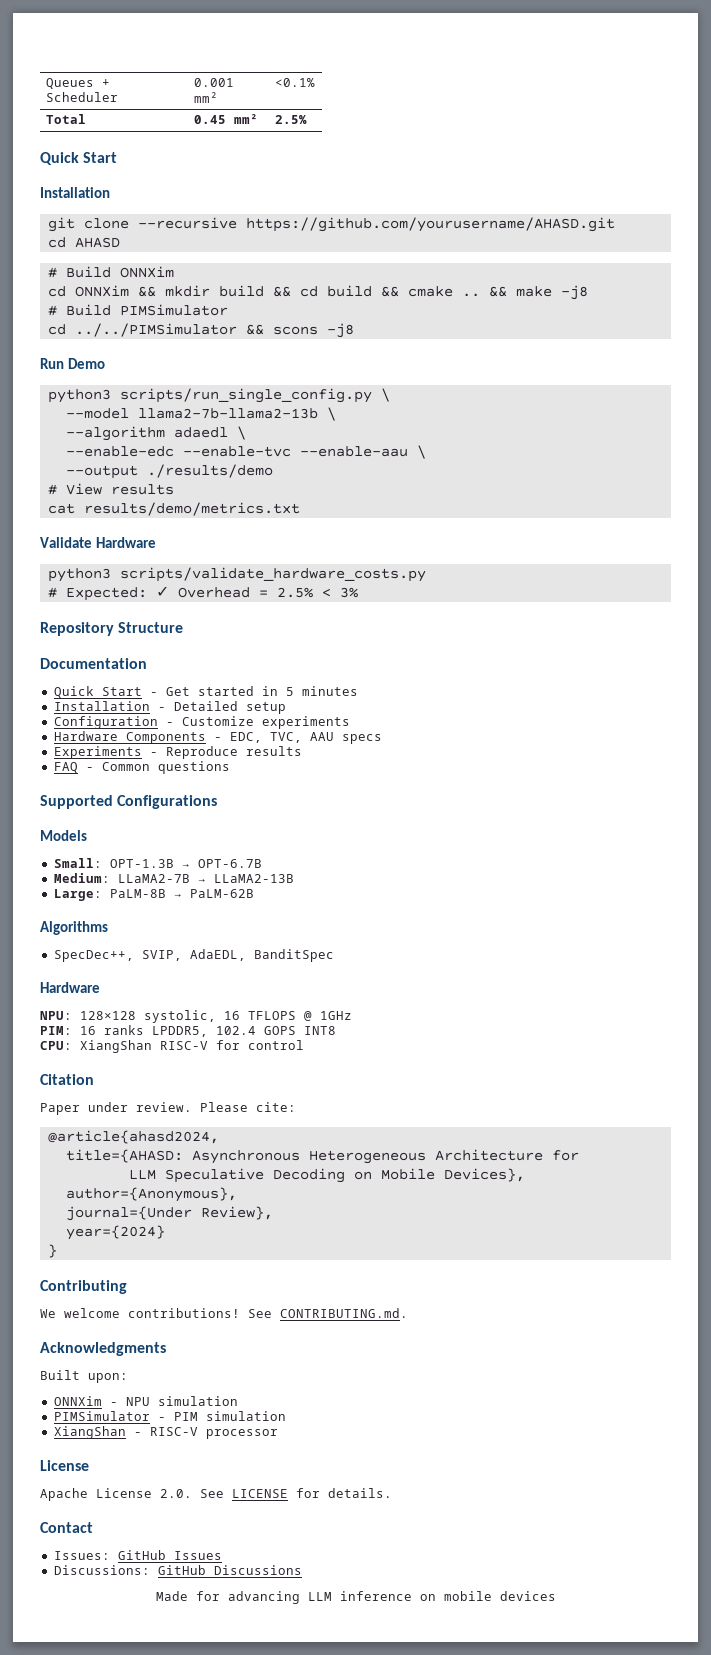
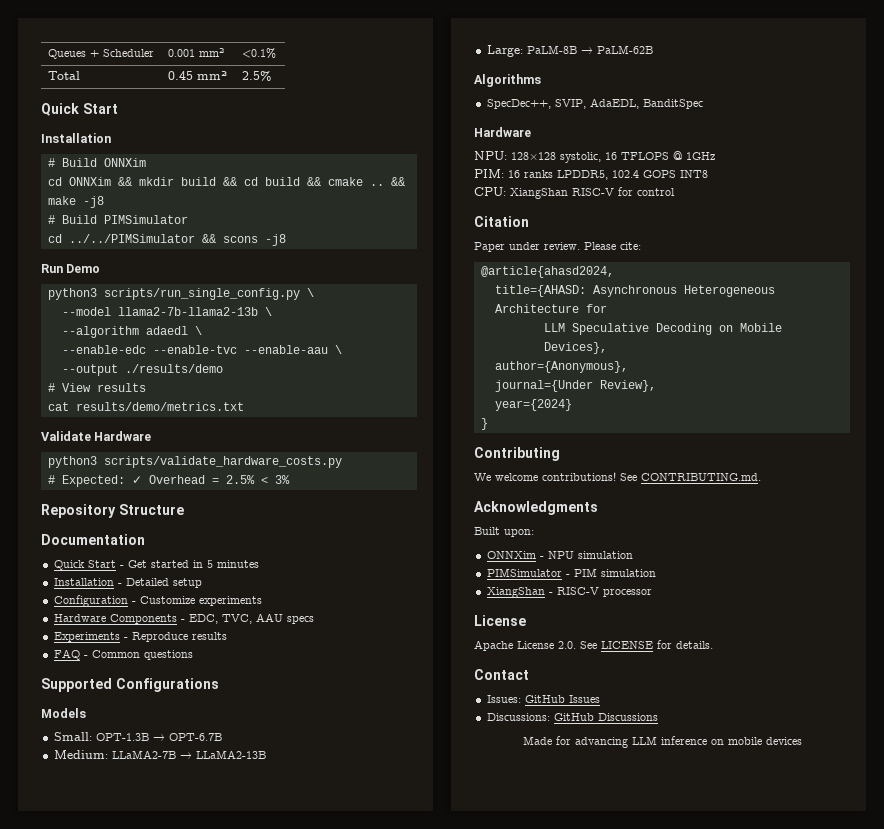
[47,217,615,232] [47,237,120,248] // git clone --recursive https://github.com/yourusername/AHASD.git // cd AHASD -> (111, 138) none

